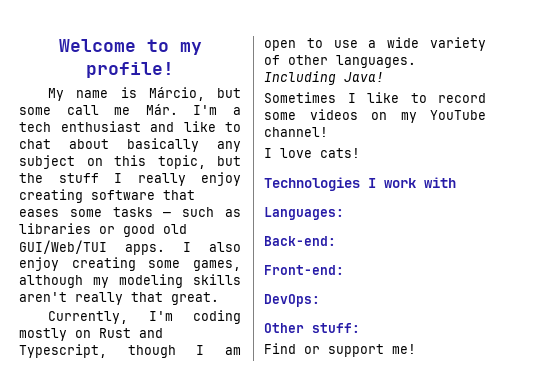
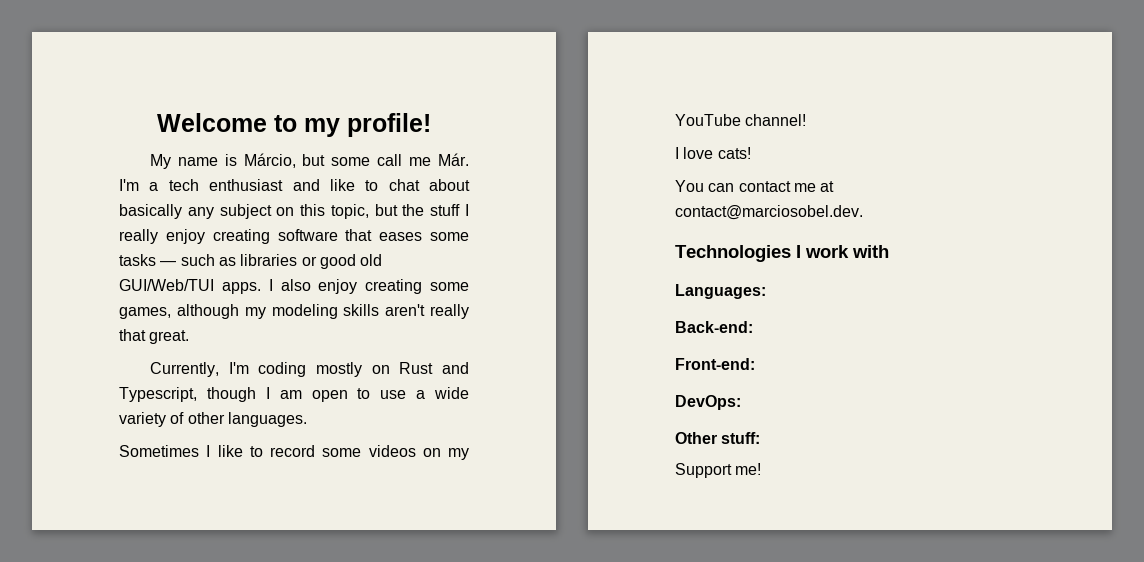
[264,71,384,85] Including Java! -> (307, 419) none
(360, 153) none -> [675,180,835,192] [675,205,863,220] // You can contact me at contact@marciosobel.dev.
[264,343,384,357] Find or support -> [675,463,732,478] Support

